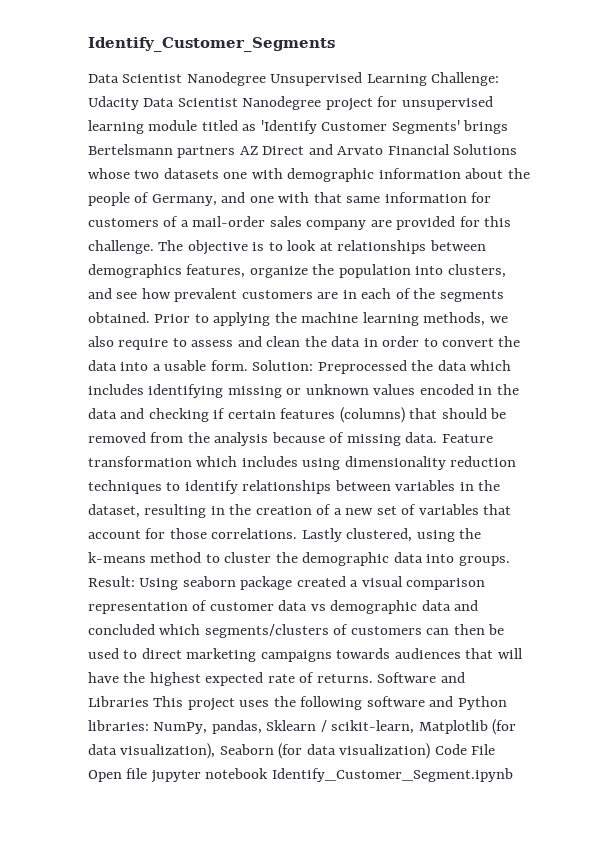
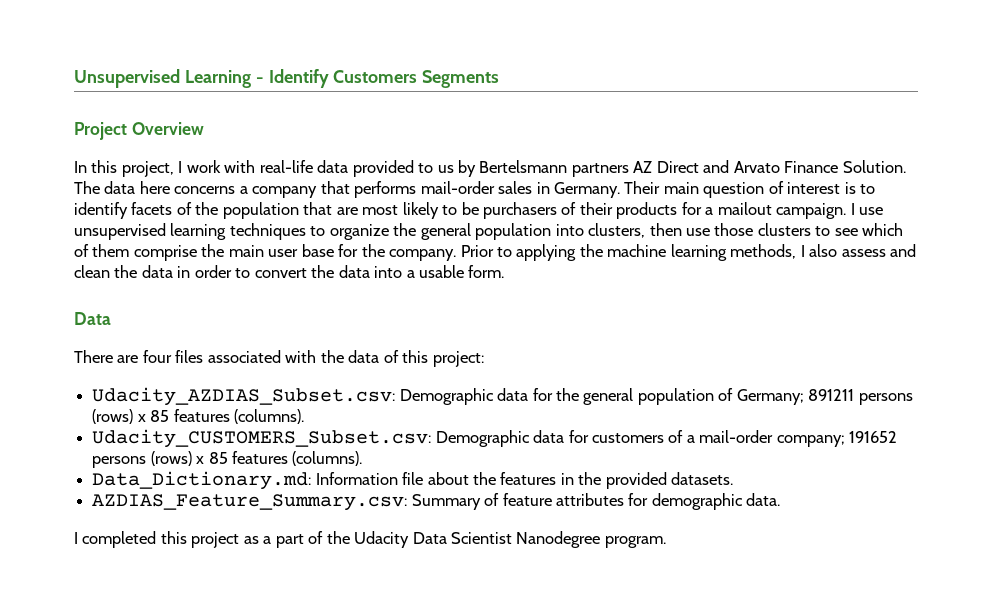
[88,37,335,52] [88,72,500,86] [88,96,493,111] [88,120,509,134] Identify_Customer_Segments // Data Scientist Nanodegree Unsupervised Learning Challenge: Udacity Data Scientist Nanodegree project for unsupervised learning module titled as 'Identify Customer Segments' brings -> [74,69,500,88] [74,122,204,140] [74,160,477,177] Unsupervised Learning - Identify Customers Segments // Project Overview // In this project, I work with real-life data provided to us by
[387,144,518,155] [88,168,530,182] [88,192,492,206] [88,216,512,230] [88,240,486,255] [88,264,246,278] Financial Solutions whose two datasets one with demographic information about the people of Germany, and one with that same information for customers of a mail-order sales company are provided for this challenge. The objective is to look at relationships between demographics features, -> [784,160,906,173] [74,181,876,198] [74,202,884,219] [74,223,326,240] Finance Solution. The data here concerns a company that performs mail-order sales in Germany. Their main question of interest is to identify facets of the population that are most likely to be purchasers of their products for a mailout campaign. I use unsupervised learning techniques to
(335, 269) none -> [420,223,471,240] general
[88,288,504,302] [88,312,150,323] and see how prevalent customers are in each of the segments obtained. -> [649,223,904,236] [74,244,457,261] then use those clusters to see which of them comprise the main user base for the company.
[489,316,508,323] [88,336,187,350] we also require to -> [800,244,838,257] I also
[252,360,512,374] [88,384,519,398] [88,407,507,423] [88,432,493,446] [88,456,517,470] [88,480,501,494] [88,504,512,518] [88,528,482,542] [88,552,510,566] [88,576,486,590] [88,600,479,614] [88,624,505,638] [88,648,523,662] [88,672,465,686] [88,696,507,711] [88,719,517,735] [88,743,496,759] [88,768,513,783] Solution: Preprocessed the data which includes identifying missing or unknown values encoded in the data and checking if certain features (columns) that should be removed from the analysis because of missing data. Feature transformation which includes using dimensionality reduction techniques to identify relationships between variables in the dataset, resulting in the creation of a new set of variables that account for those correlations. Lastly clustered, using the k-means method to cluster the demographic data into groups. Result: Using seaborn package created a visual comparison representation of customer data vs demographic data and concluded which segments/clusters of customers can then be used to direct marketing campaigns towards audiences that will have the highest expected rate of returns. Software and Libraries This project uses the following software and Python libraries: NumPy, pandas, Sklearn / scikit-learn, Matplotlib (for data visualization), Seaborn (for data visualization) Code File Open file jupyter notebook Identify_Customer_Segment.ipynb -> [74,312,111,325] [74,350,484,367] [92,387,913,406] [92,409,304,424] [92,429,898,448] [92,451,363,468] [92,471,734,490] [92,493,781,511] [74,531,666,548] // Data // There are four files associated with the data of this project: // Udacity_AZDIAS_Subset.csv: Demographic data for the general population of Germany; 891211 persons (rows) x 85 features (columns). // Udacity_CUSTOMERS_Subset.csv: Demographic data for customers of a mail-order company; 191652 persons (rows) x 85 features (columns). // Data_Dictionary.md: Information file about the features in the provided datasets. // AZDIAS_Feature_Summary.csv: Summary of feature attributes for demographic data. // I completed this project as a part of the Udacity Data Scientist Nanodegree program.

